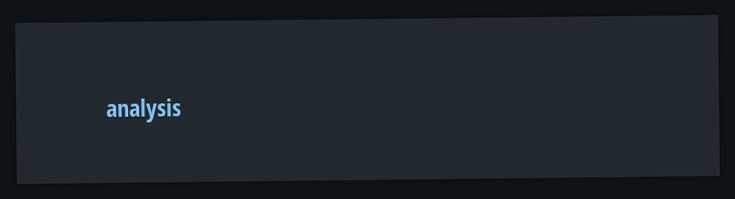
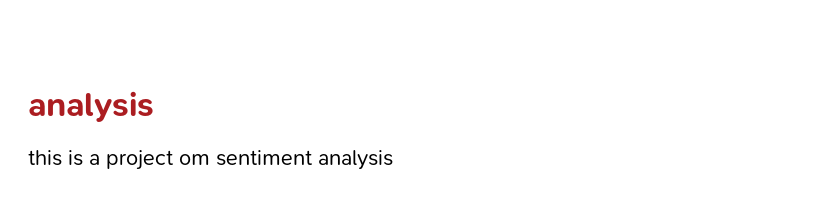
[105,98,182,124] analysis -> [28,91,154,122] [28,150,393,170] analysis // this is a project om sentiment analysis

